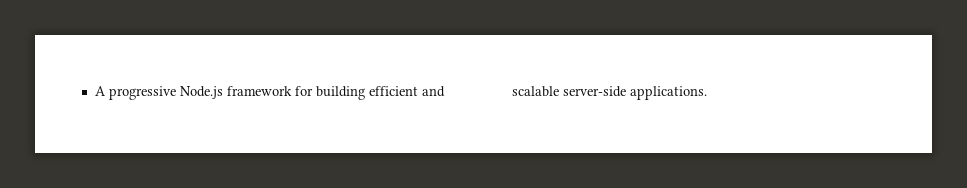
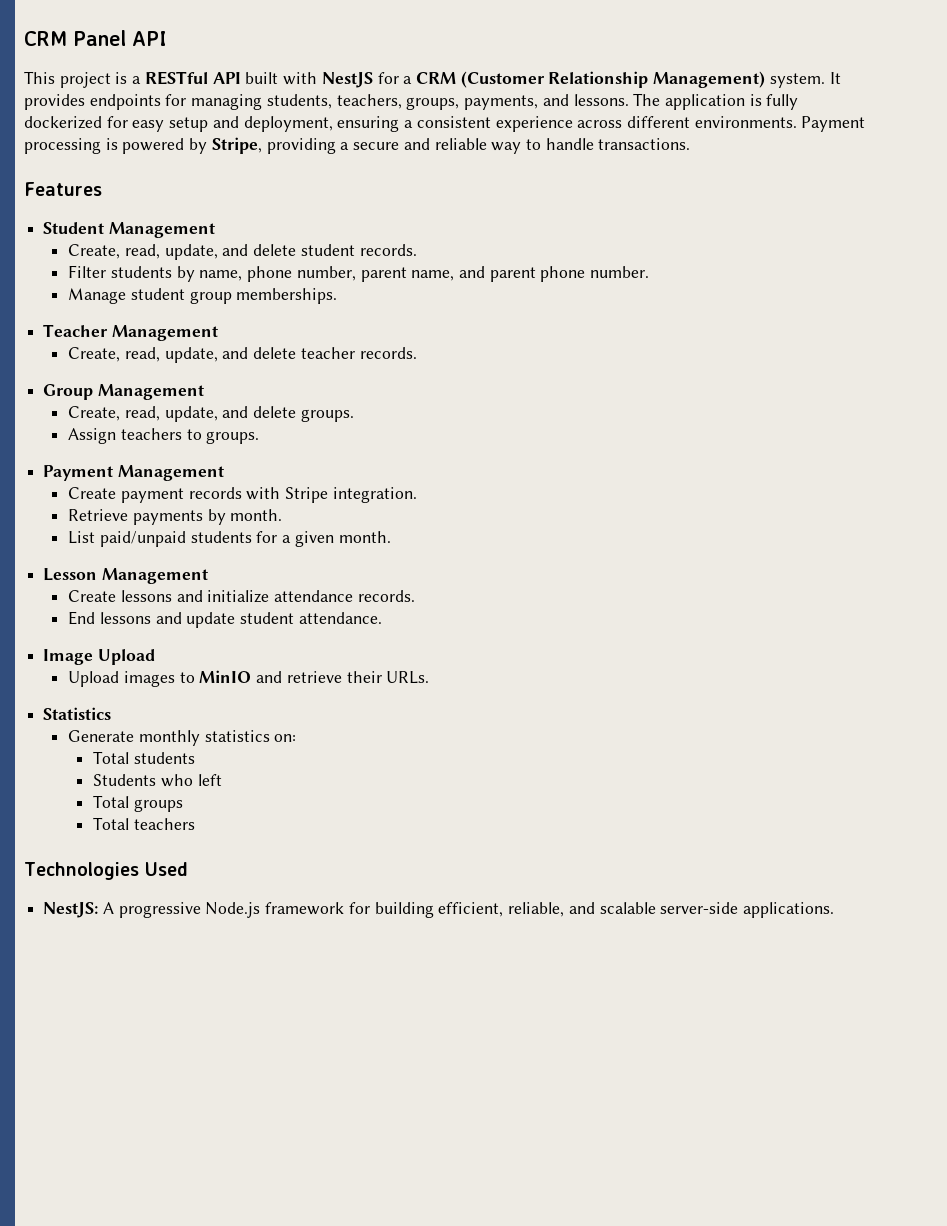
(94, 91) none -> [24,30,167,46] [24,71,841,88] [24,93,799,110] [24,116,866,132] [24,137,691,154] [24,182,102,196] [43,222,215,238] [68,244,417,260] [68,265,650,282] [68,288,338,304] [43,324,218,341] [68,347,417,363] [43,384,204,400] [68,406,354,422] [68,428,260,444] [43,465,224,481] [68,487,417,503] [68,509,283,525] [68,531,391,547] [43,568,208,584] [68,590,415,603] [68,611,382,628] [43,649,155,665] [68,670,430,687] [43,707,112,720] [68,730,297,746] [93,751,195,764] [93,774,222,787] [93,795,183,812] [93,817,195,830] [24,862,188,880] [43,902,99,918] CRM Panel API // This project is a RESTful API built with NestJS for a CRM (Customer Relationship Management) system. It provides endpoints for managing students, teachers, groups, payments, and lessons. The application is fully dockerized for easy setup and deployment, ensuring a consistent experience across different environments. Payment processing is powered by Stripe, providing a secure and reliable way to handle transactions. // Features // Student Management // Create, read, update, and delete student records. // Filter students by name, phone number, parent name, and parent phone number. // Manage student group memberships. // Teacher Management // Create, read, update, and delete teacher records. // Group Management // Create, read, update, and delete groups. // Assign teachers to groups. // Payment Management // Create payment records with Stripe integration. // Retrieve payments by month. // List paid/unpaid students for a given month. // Lesson Management // Create lessons and initialize attendance records. // End lessons and update student attendance. // Image Upload // Upload images to MinIO and retrieve their URLs. // Statistics // Generate monthly statistics on: // Total students // Students who left // Total groups // Total teachers // Technologies Used // NestJS:
[368,86,418,96] efficient -> [438,902,565,917] efficient, reliable,

